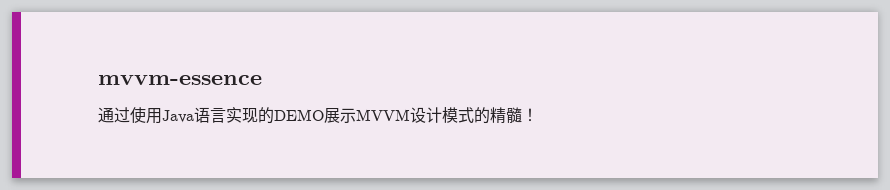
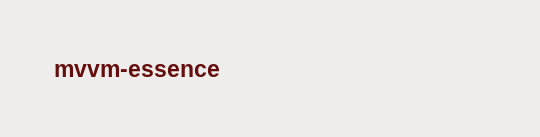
[98,107,538,124] // 通过使用Java语言实现的DEMO展示MVVM设计模式的精髓！ -> (220, 70) none

